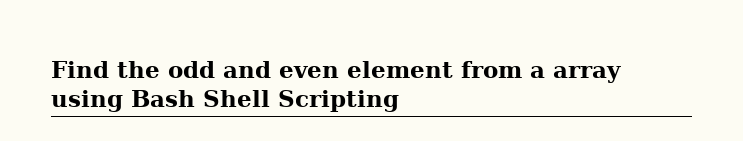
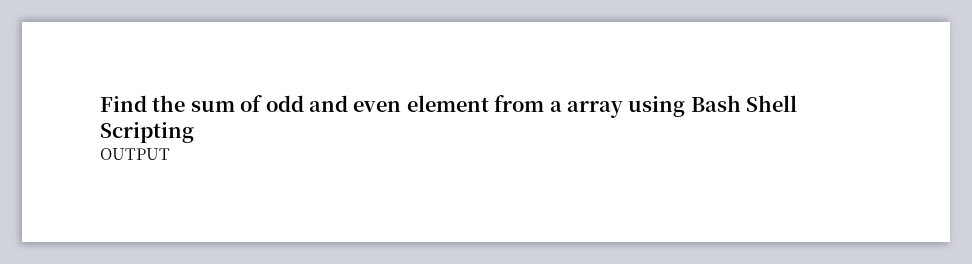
(160, 69) none -> [190,95,263,112] sum of
(399, 101) none -> [100,148,170,160] // OUTPUT

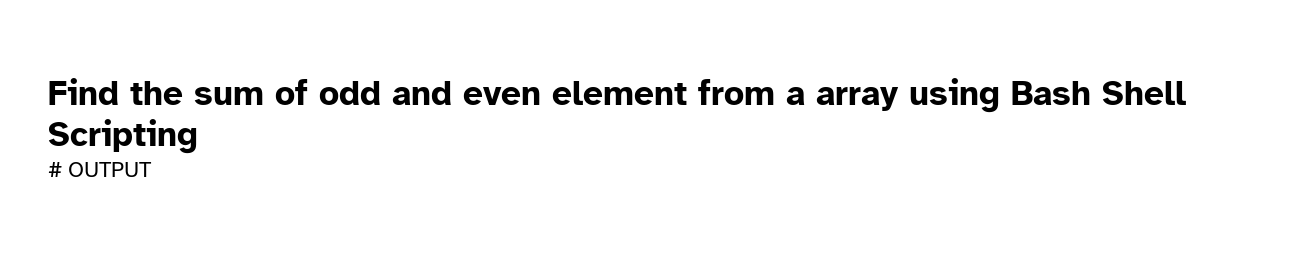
(194, 132) none -> [48,162,62,177] #

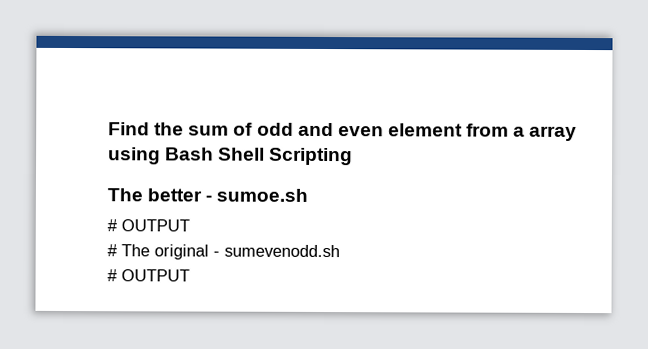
(198, 136) none -> [107,188,309,202] [107,219,190,232] [107,244,340,260] // The better - sumoe.sh // # OUTPUT // # The original - sumevenodd.sh

